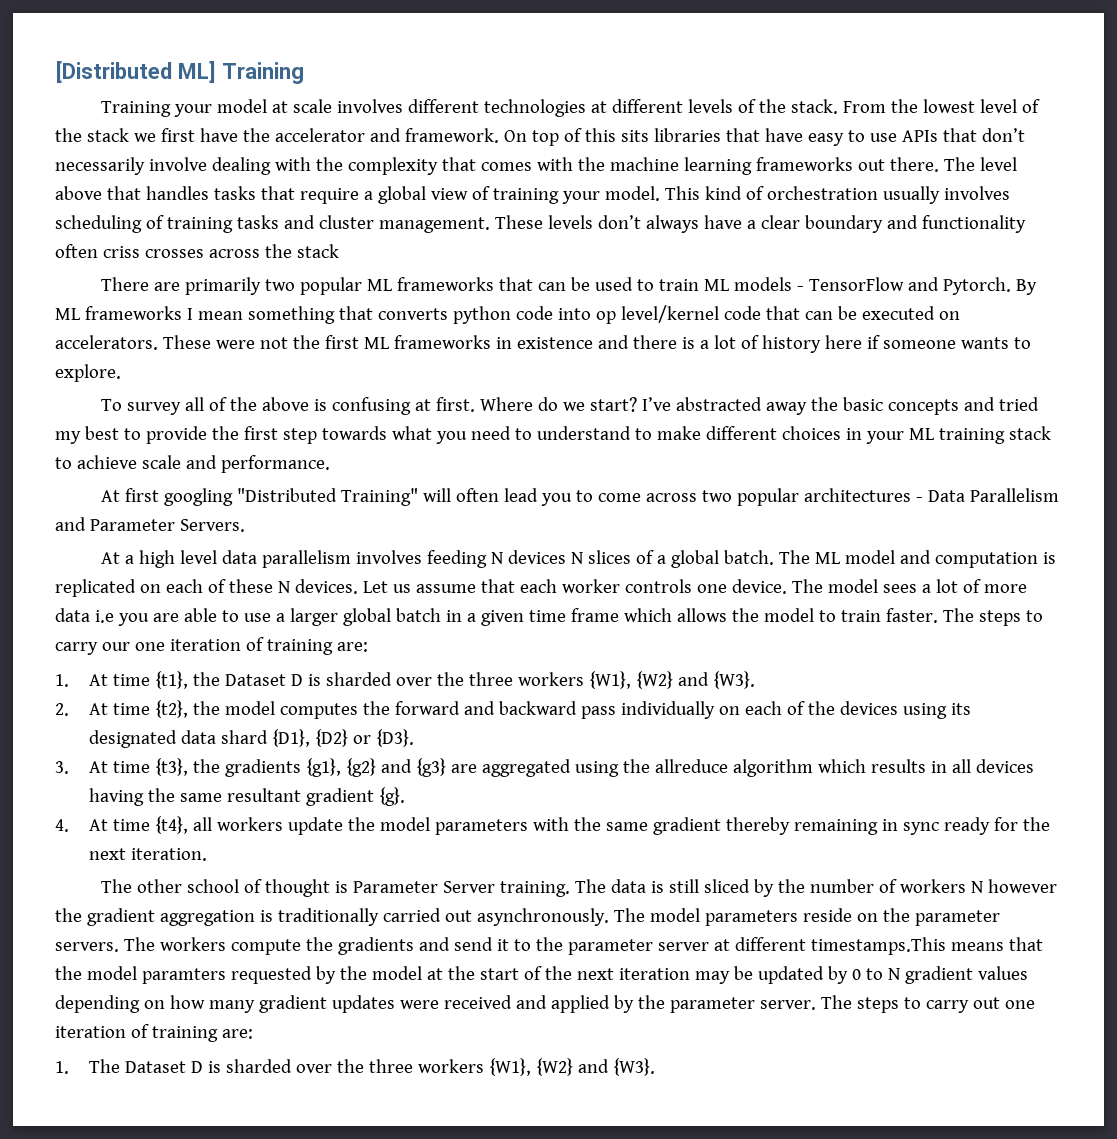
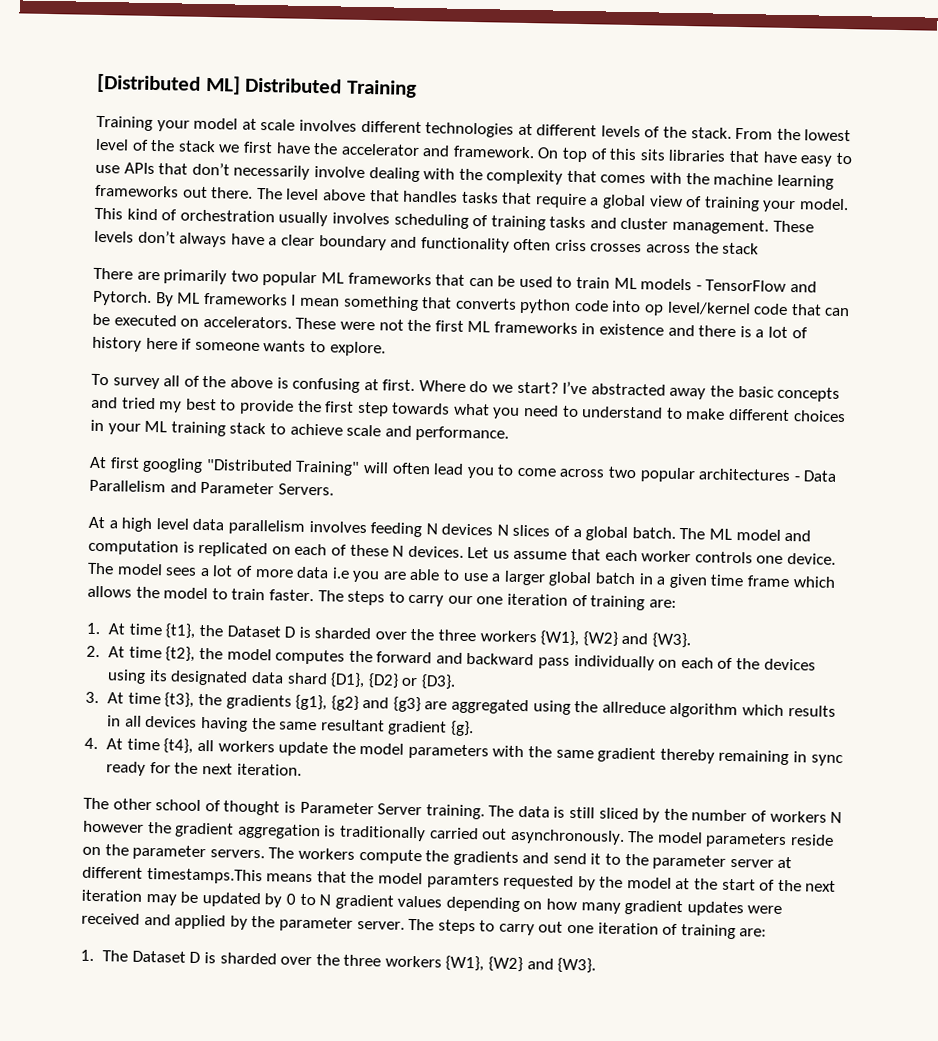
(216, 72) none -> [245,77,343,94] Distributed

